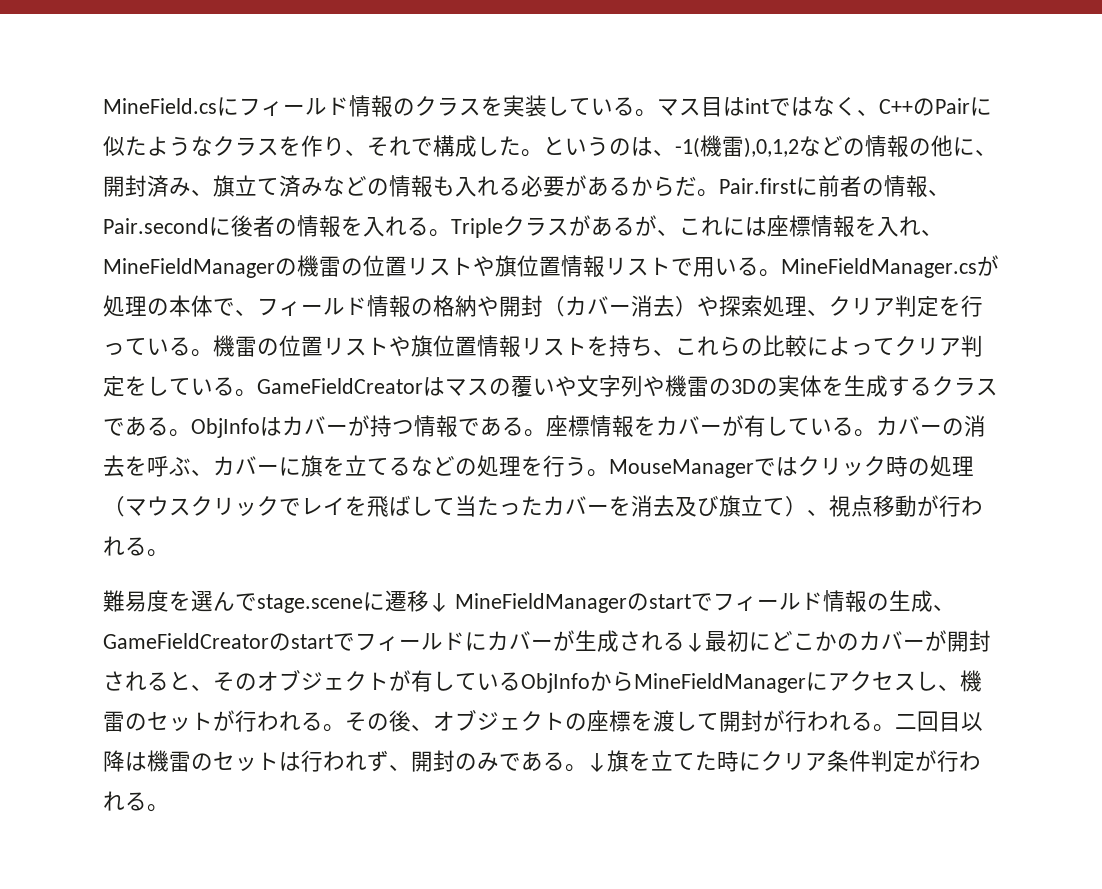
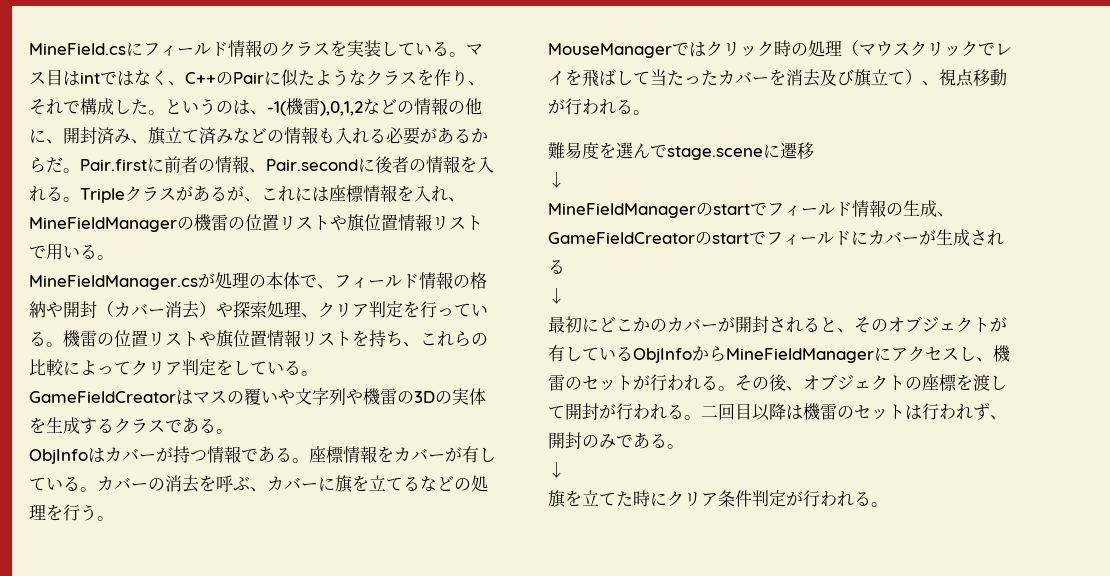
(781, 273) none -> (114, 257) //
(257, 393) none -> (318, 373) //
(191, 433) none -> (233, 431) //
(609, 473) none -> (114, 518) //
[429,593,449,612] ↓ -> [548,172,565,188] // ↓ //
[685,633,705,652] ↓ -> [548,288,565,304] // ↓ //
[587,753,607,772] ↓ -> [548,462,565,478] // ↓ //

